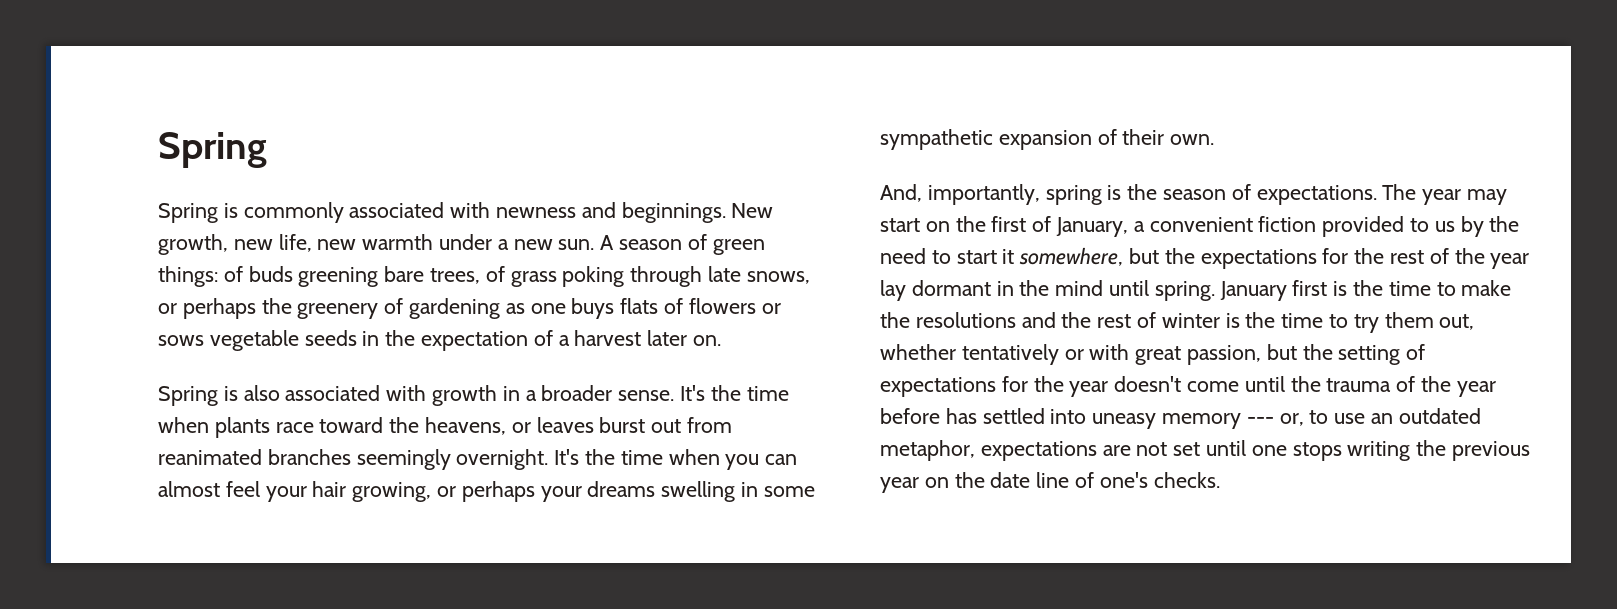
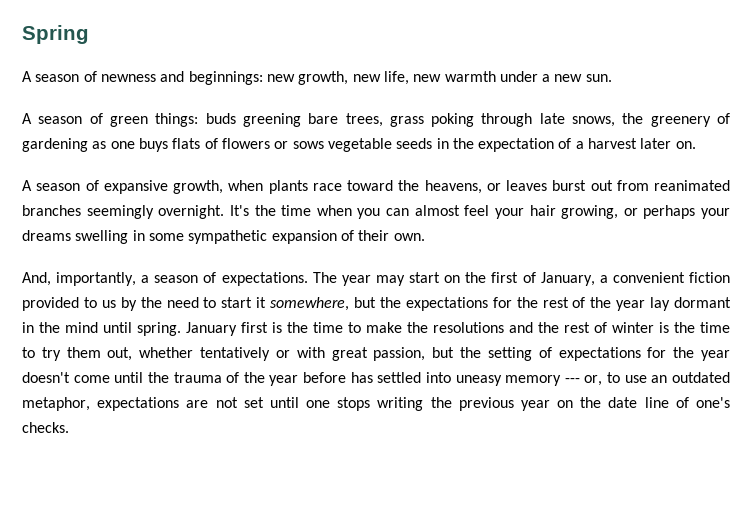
[158,202,774,223] Spring is commonly associated with newness and beginnings. New -> [22,71,295,85] A season of newness and beginnings: new
(595, 244) none -> (612, 78) //
[223,266,243,282] of -> (199, 120) none
[485,266,505,282] of -> (383, 120) none
[158,298,256,319] or perhaps -> (616, 121) none
[158,385,789,406] Spring is also associated with growth in a broader sense. It's the time -> [22,180,223,194] A season of expansive growth,
[1045,184,1158,205] spring is the -> [141,275,150,283] a

